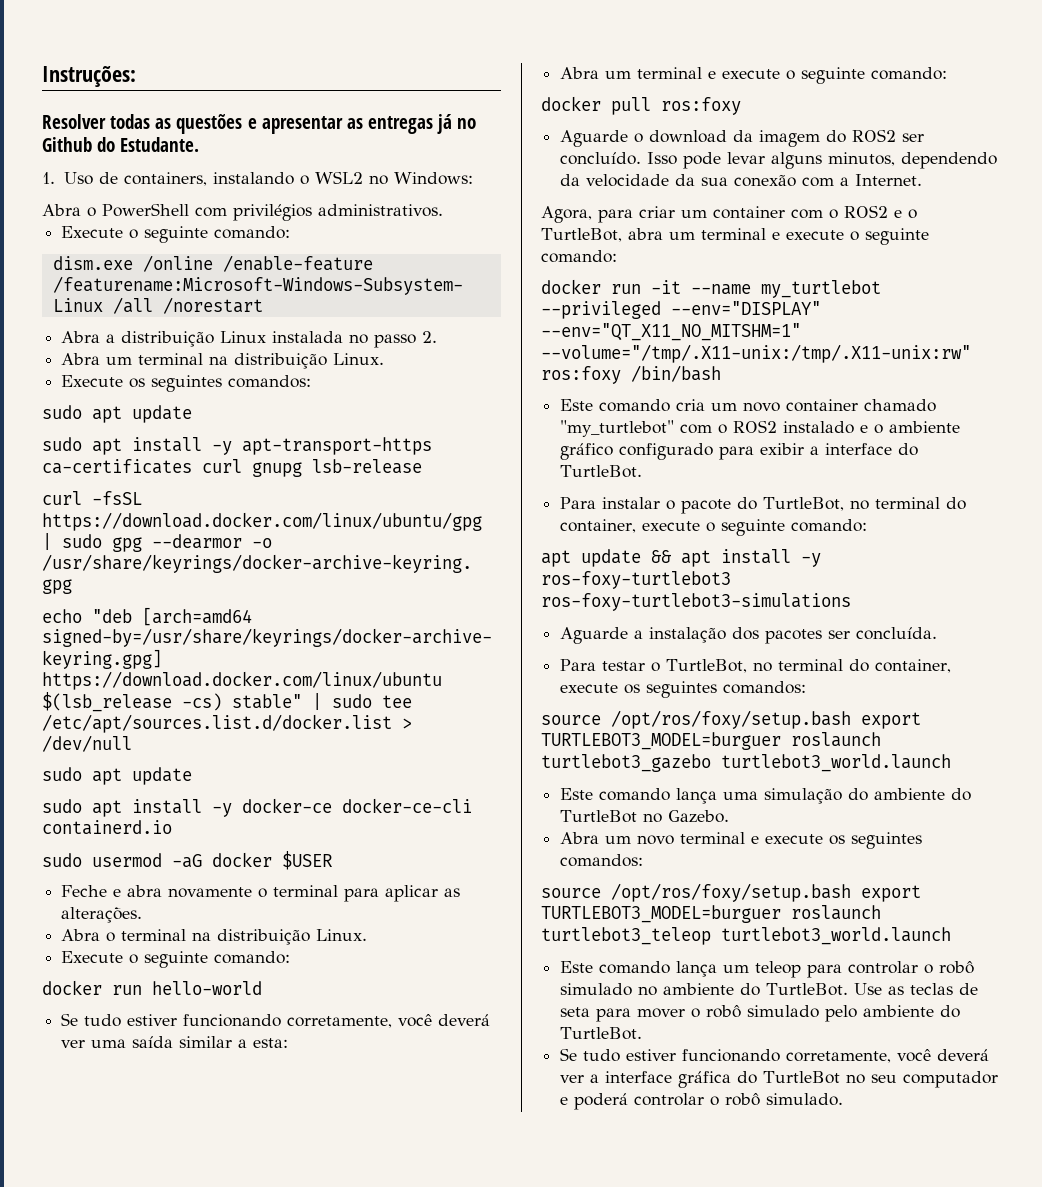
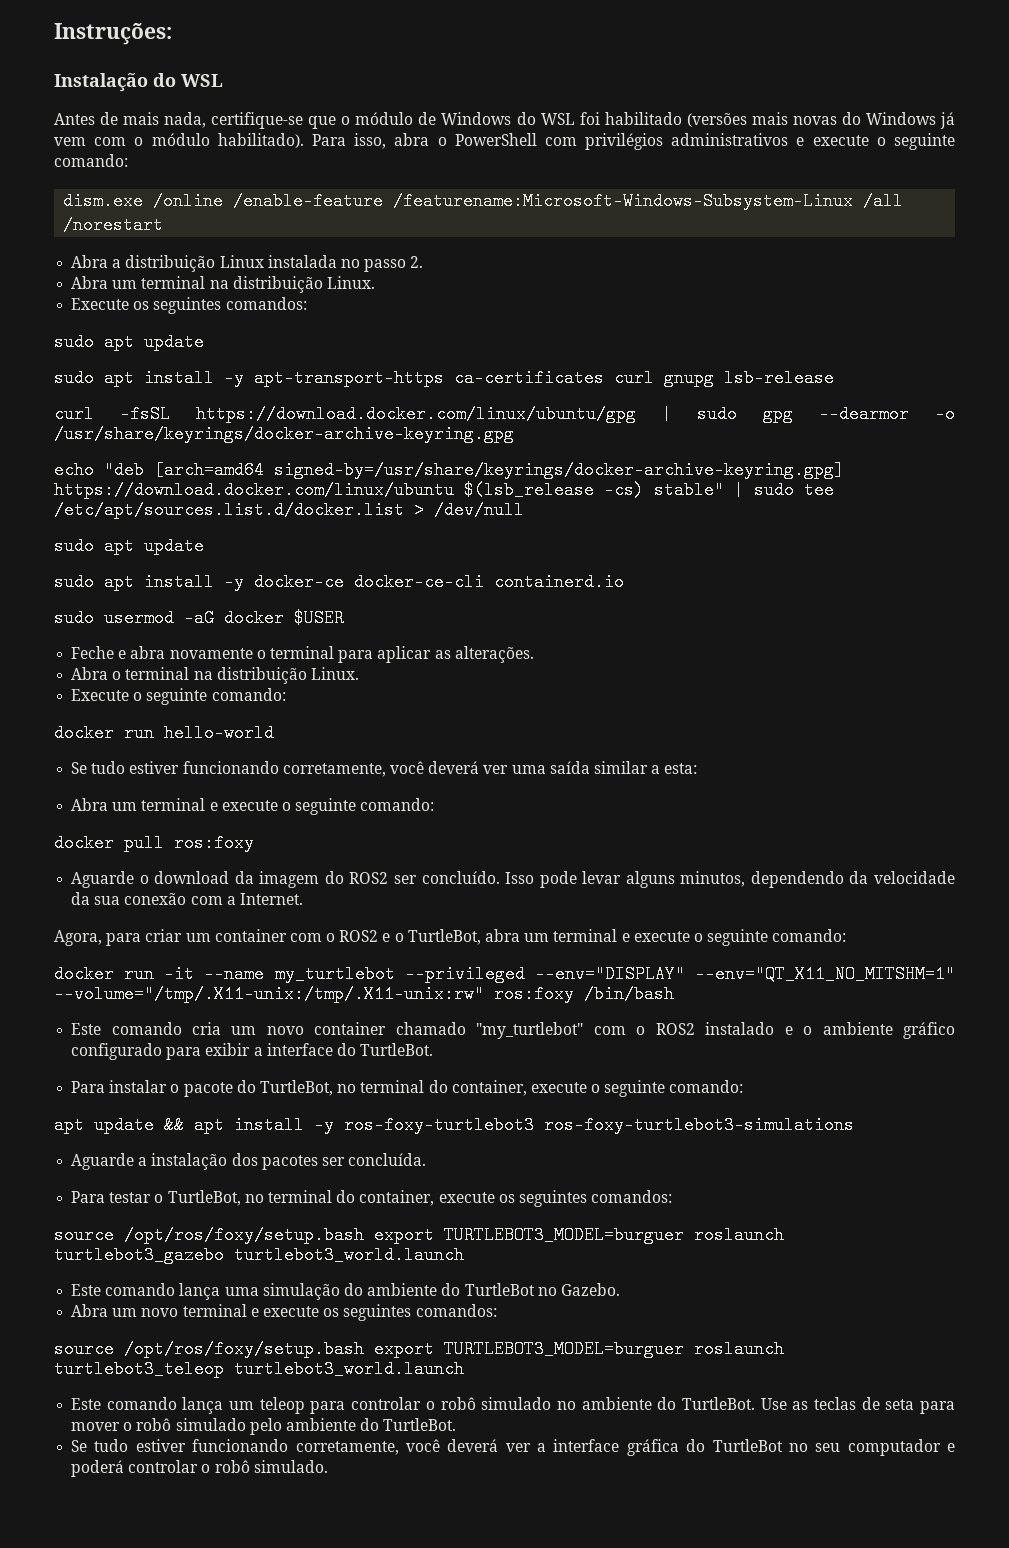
[42,114,477,134] [42,137,200,152] [42,171,473,186] [42,204,81,216] Resolver todas as questões e apresentar as entregas já no Github do Estudante. // 1. Uso de containers, instalando o WSL2 no Windows: // Abra -> [54,73,223,92] [54,112,956,129] [54,133,430,149] Instalação do WSL // Antes de mais nada, certifique-se que o módulo de Windows do WSL foi habilitado (versões mais novas do Windows já vem com o módulo habilitado). Para isso, abra
[318,204,443,217] [61,226,124,238] administrativos. // Execute -> [671,133,869,146] administrativos e execute

